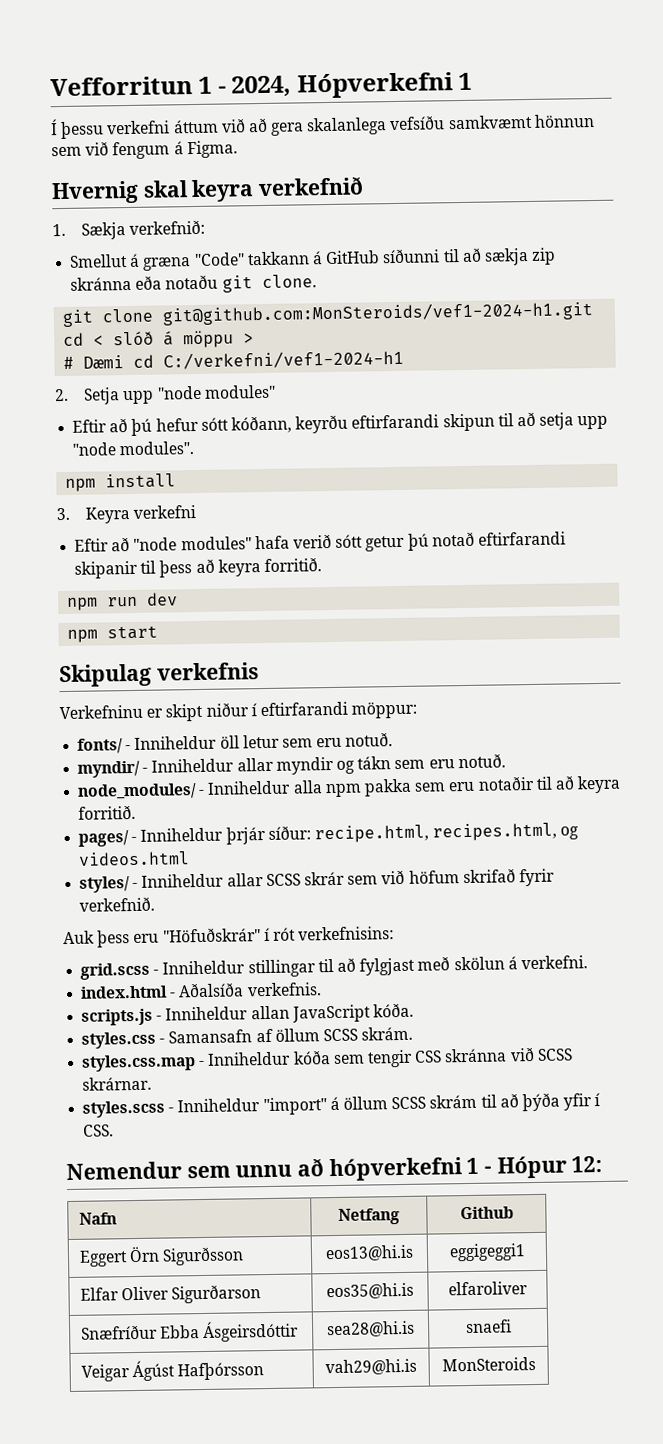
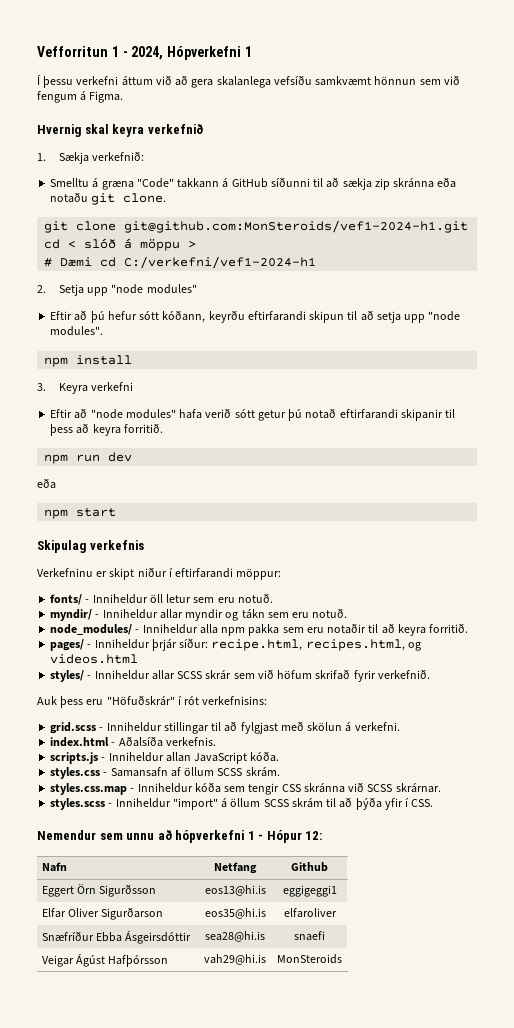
[69,254,129,268] Smellut -> [50,178,90,187] Smelltu
(179, 599) none -> [37,478,56,489] // eða

